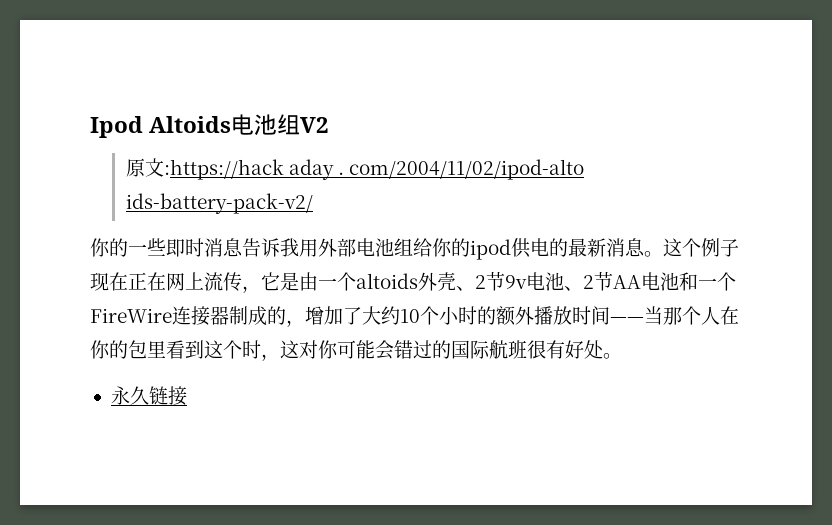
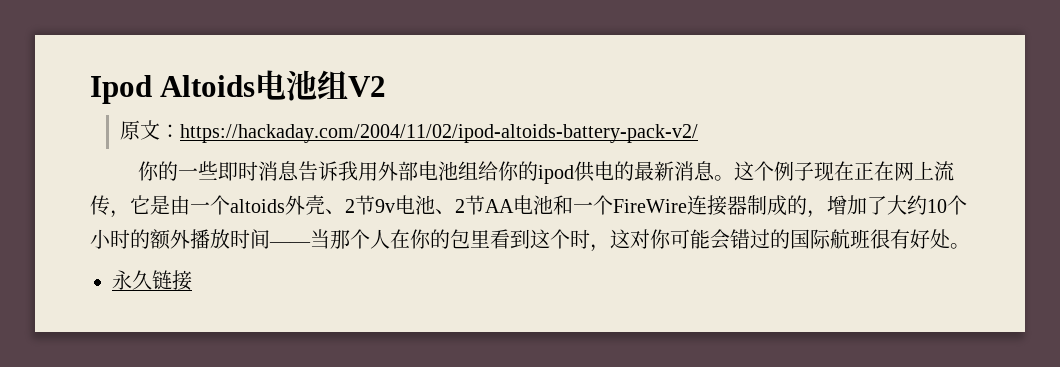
[163,159,584,180] [125,193,313,214] :https://hack aday . com/2004/11/02/ipod-alto ids-battery-pack-v2/ -> [159,124,698,143] ：https://hackaday.com/2004/11/02/ipod-altoids-battery-pack-v2/

